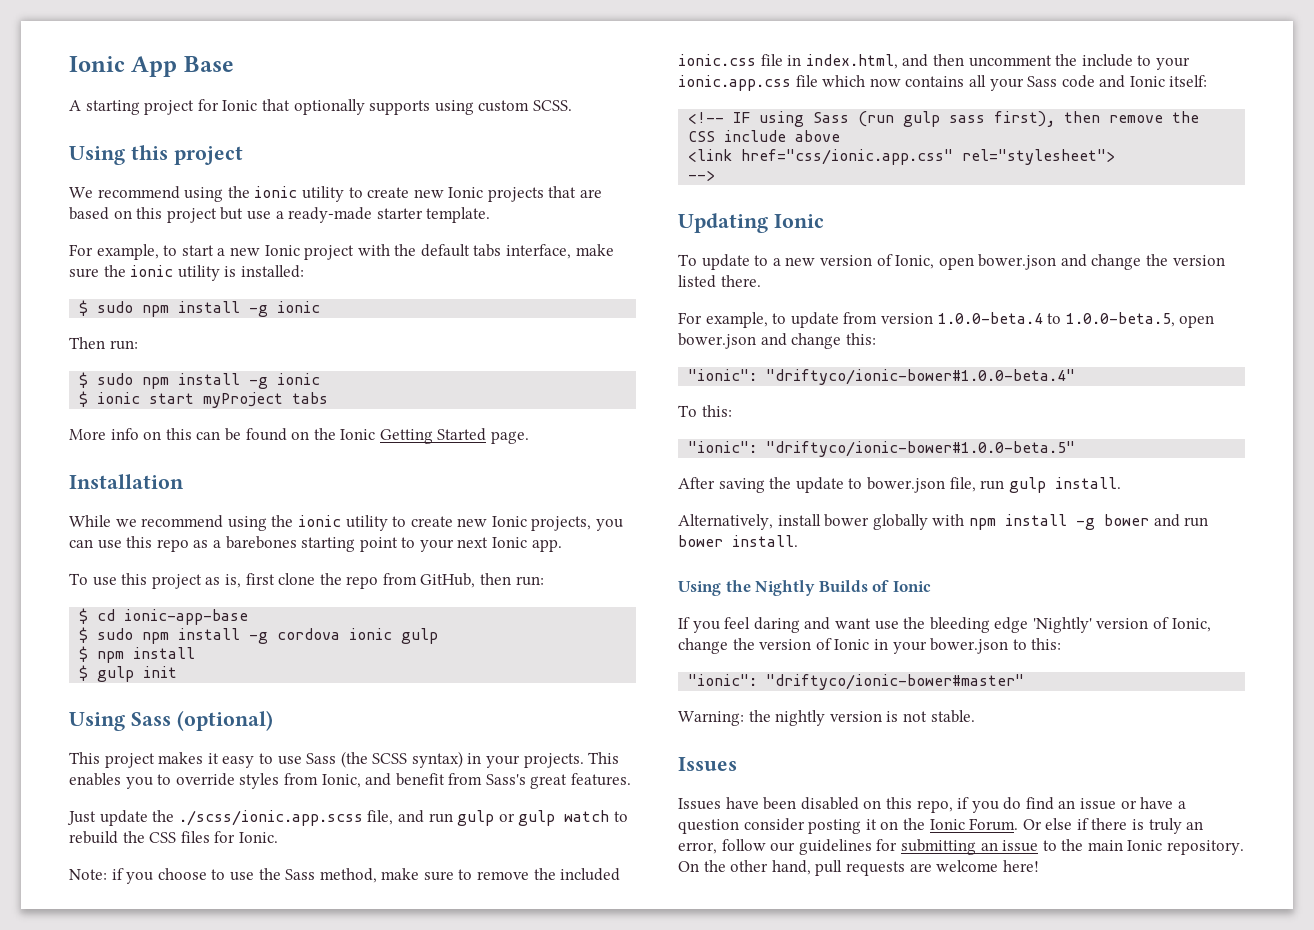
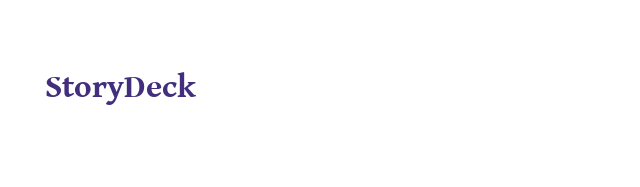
[69,56,234,77] [69,99,572,115] [69,145,243,165] [69,186,603,202] [69,207,491,223] [69,244,614,260] [69,265,304,281] [79,300,321,317] [69,337,138,350] [79,372,321,389] [79,391,329,408] [69,428,530,444] [69,474,184,489] [69,515,624,531] [69,536,562,552] [69,573,544,589] [79,608,249,625] [79,627,439,644] [79,646,196,663] [79,665,178,682] [69,710,273,731] [69,751,620,768] [69,773,632,789] [67,810,628,826] [69,831,278,844] [69,868,621,884] [678,54,1190,70] [678,75,1208,91] [688,111,1200,127] [688,130,841,142] [688,149,1116,165] [688,170,716,181] [678,213,824,233] [678,254,1225,270] [678,275,761,288] [678,312,1215,328] [678,333,876,349] [688,369,1076,385] [678,405,732,417] [688,441,1076,457] [678,477,1121,493] [678,514,1209,530] [678,535,798,547] [678,580,931,596] [678,617,1211,633] [678,638,1062,654] [688,674,1025,690] [678,710,975,726] [678,757,737,771] [678,797,1186,813] [678,818,1204,834] [678,839,1245,855] [678,860,1039,876] Ionic App Base // A starting project for Ionic that optionally supports using custom SCSS. // Using this project // We recommend using the ionic utility to create new Ionic projects that are based on this project but use a ready-made starter template. // For example, to start a new Ionic project with the default tabs interface, make sure the ionic utility is installed: // $ sudo npm install -g ionic // Then run: // $ sudo npm install -g ionic // $ ionic start myProject tabs // More info on this can be found on the Ionic Getting Started page. // Installation // While we recommend using the ionic utility to create new Ionic projects, you can use this repo as a barebones starting point to your next Ionic app. // To use this project as is, first clone the repo from GitHub, then run: // $ cd ionic-app-base // $ sudo npm install -g cordova ionic gulp // $ npm install // $ gulp init // Using Sass (optional) // This project makes it easy to use Sass (the SCSS syntax) in your projects. This enables you to override styles from Ionic, and benefit from Sass's great features. // Just update the ./scss/ionic.app.scss file, and run gulp or gulp watch to rebuild the CSS files for Ionic. // Note: if you choose to use the Sass method, make sure to remove the included ionic.css file in index.html, and then uncomment the include to your ionic.app.css file which now contains all your Sass code and Ionic itself: // <!-- IF using Sass (run gulp sass first), then remove the CSS include above // <link href="css/ionic.app.css" rel="stylesheet"> // --> // Updating Ionic // To update to a new version of Ionic, open bower.json and change the version listed there. // For example, to update from version 1.0.0-beta.4 to 1.0.0-beta.5, open bower.json and change this: // "ionic": "driftyco/ionic-bower#1.0.0-beta.4" // To this: // "ionic": "driftyco/ionic-bower#1.0.0-beta.5" // After saving the update to bower.json file, run gulp install. // Alternatively, install bower globally with npm install -g bower and run bower install. // Using the Nightly Builds of Ionic // If you feel daring and want use the bleeding edge 'Nightly' version of Ionic, change the version of Ionic in your bower.json to this: // "ionic": "driftyco/ionic-bower#master" // Warning: the nightly version is not stable. // Issues // Issues have been disabled on this repo, if you do find an issue or have a question consider posting it on the Ionic Forum. Or else if there is truly an error, follow our guidelines for submitting an issue to the main Ionic repository. On the other hand, pull requests are welcome here! -> [45,72,196,105] StoryDeck

